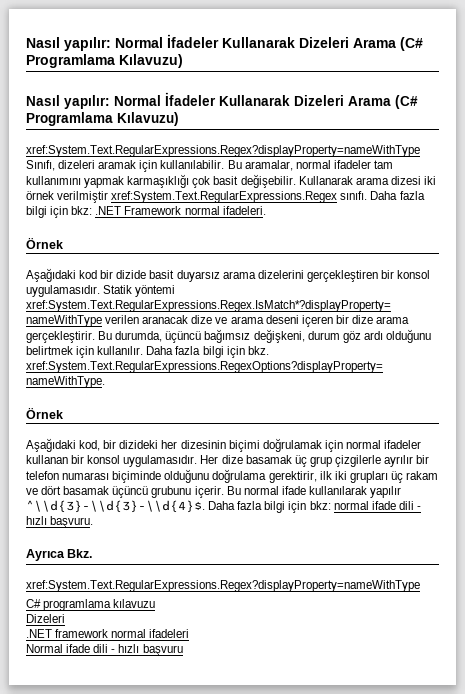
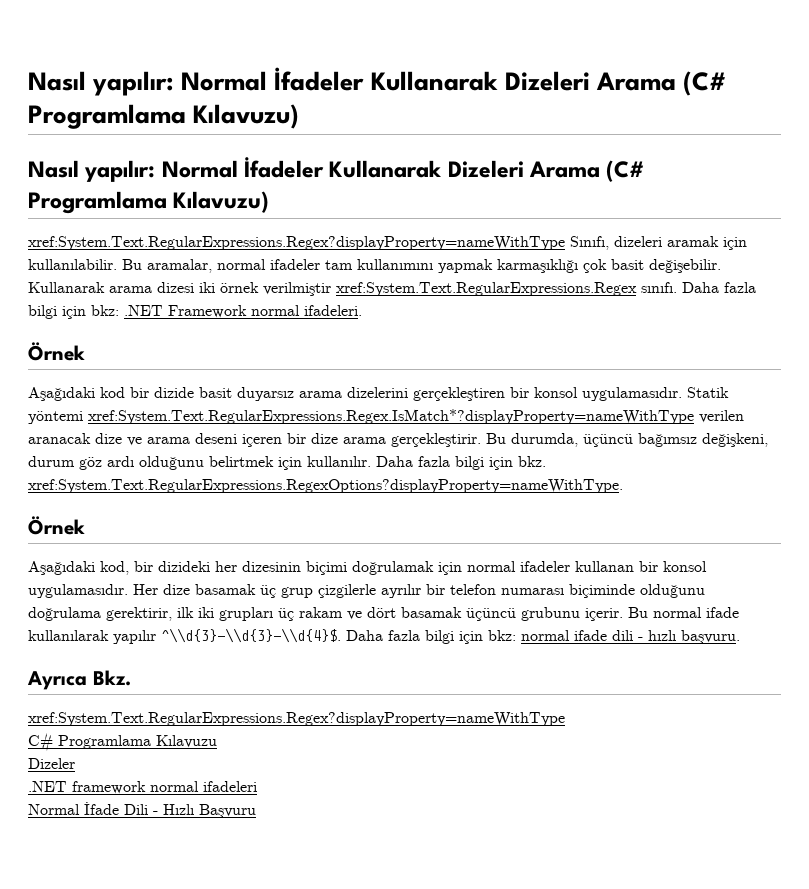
[43,599,156,611] [26,614,65,623] programlama kılavuzu // Dizeleri -> [58,735,217,749] [28,758,75,769] Programlama Kılavuzu // Dizeler
[66,644,183,656] ifade dili - hızlı başvuru -> [84,802,256,818] İfade Dili - Hızlı Başvuru

